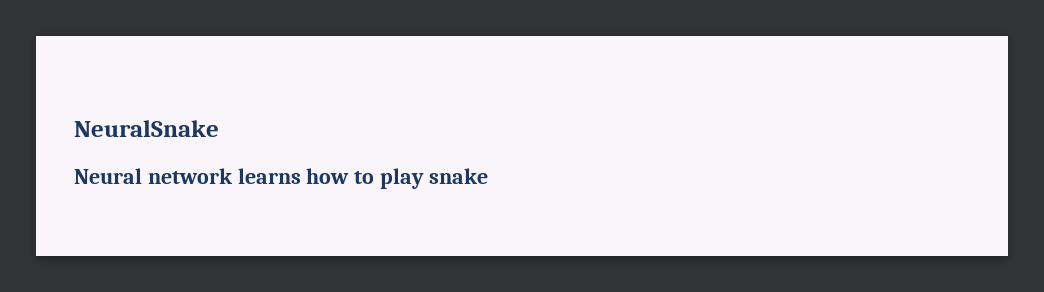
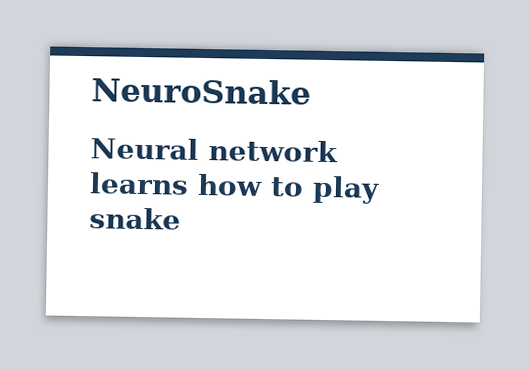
[74,120,219,137] NeuralSnake -> [91,77,311,105] NeuroSnake

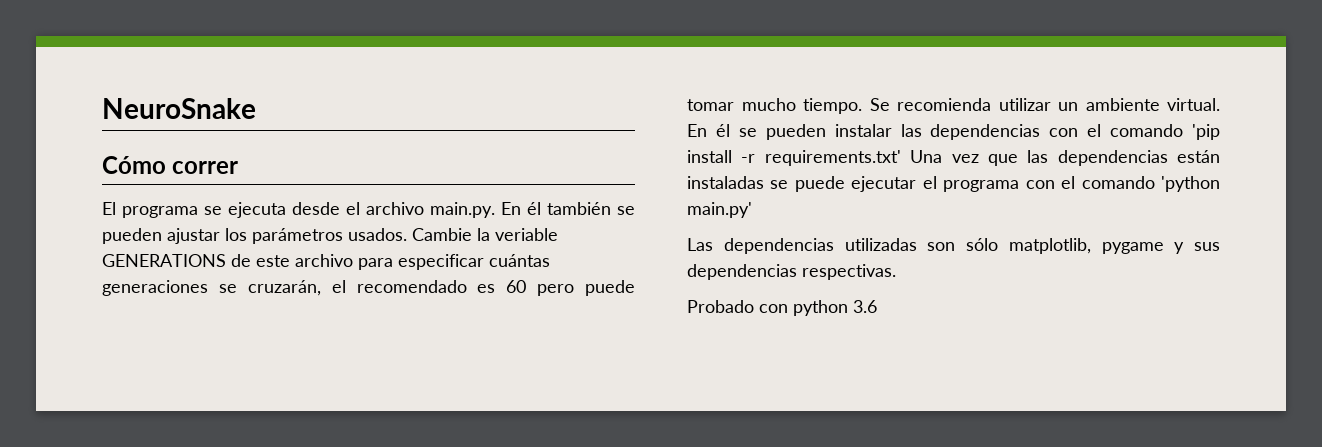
[90,137,338,163] [89,172,380,204] [89,207,181,230] Neural network learns how to play snake -> [102,156,239,174] [102,202,635,218] [102,228,558,244] [102,254,550,270] [102,280,635,296] [687,98,1220,114] [687,124,1220,140] [687,150,1220,166] [687,176,1220,192] [687,202,752,218] [687,238,1220,254] [687,264,896,280] [687,300,877,316] Cómo correr // El programa se ejecuta desde el archivo main.py. En él también se pueden ajustar los parámetros usados. Cambie la veriable GENERATIONS de este archivo para especificar cuántas generaciones se cruzarán, el recomendado es 60 pero puede tomar mucho tiempo. Se recomienda utilizar un ambiente virtual. En él se pueden instalar las dependencias con el comando 'pip install -r requirements.txt' Una vez que las dependencias están instaladas se puede ejecutar el programa con el comando 'python main.py' // Las dependencias utilizadas son sólo matplotlib, pygame y sus dependencias respectivas. // Probado con python 3.6

